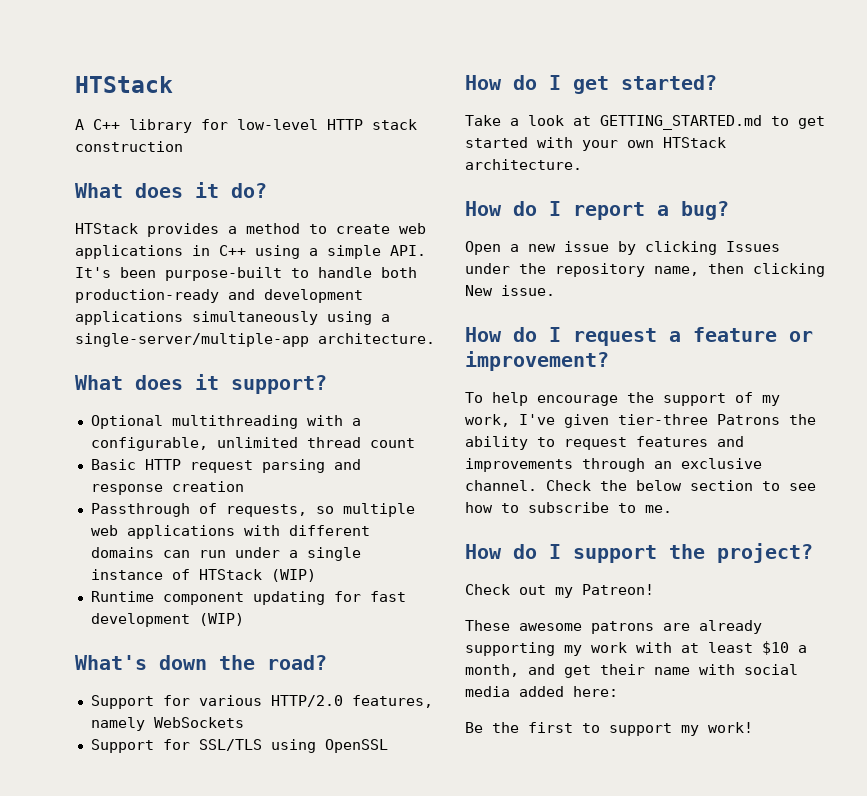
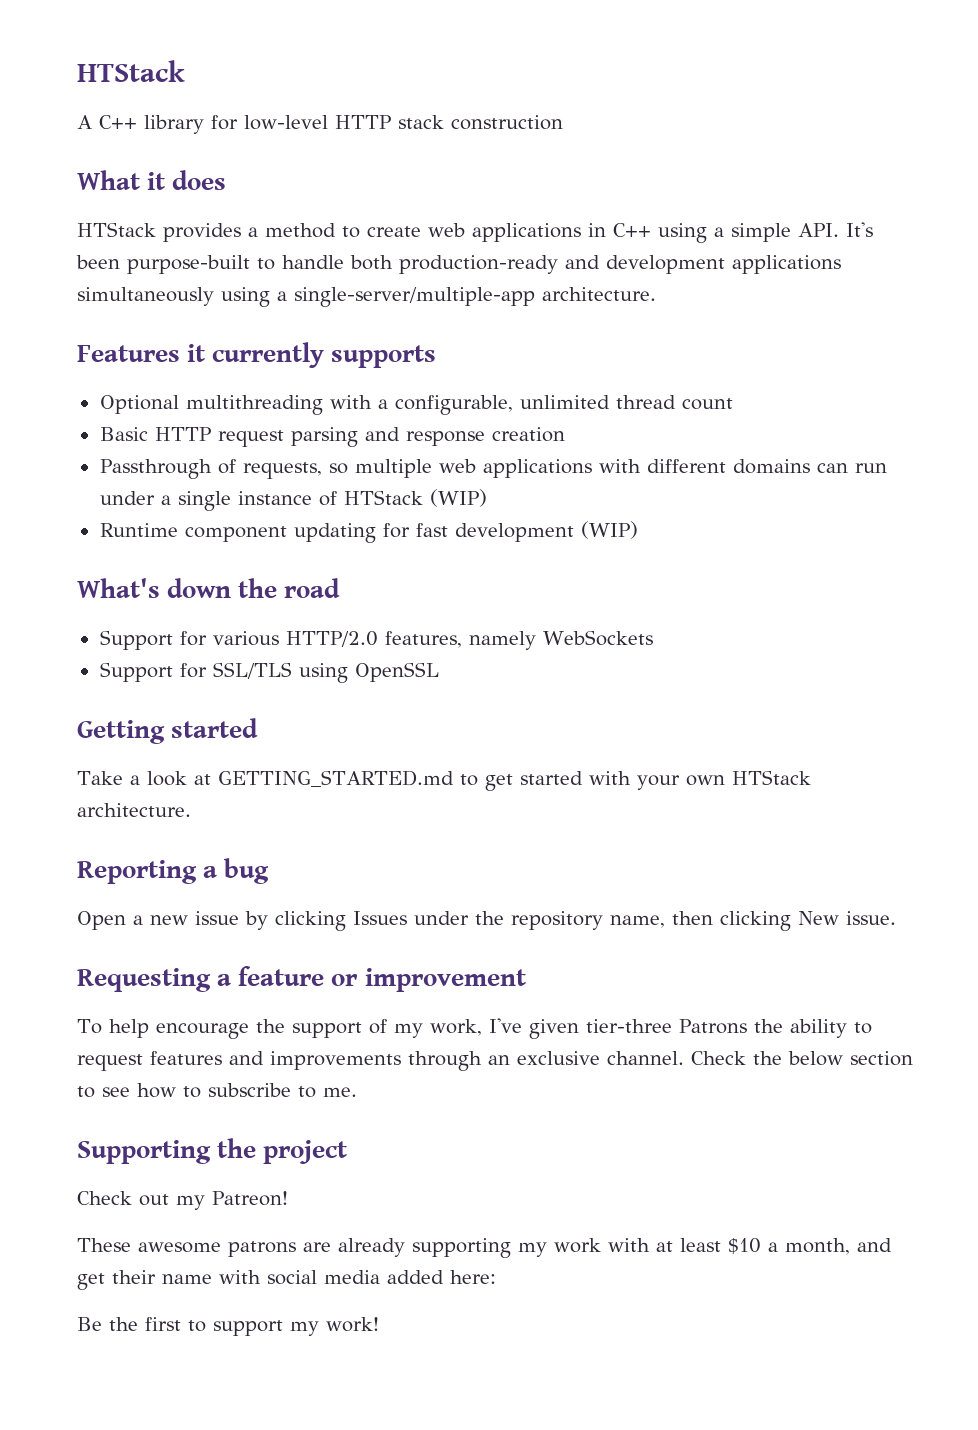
[135,182,267,198] does it do? -> [147,170,227,190] it does
[75,374,327,394] What does it support? -> [77,342,437,368] Features it currently supports
[267,655,327,670] road? -> [284,578,341,598] road
[465,75,717,94] How do I get started? -> [77,718,259,744] Getting started
[465,201,729,220] How do I report a bug? -> [77,858,270,884] Reporting a bug
[465,327,657,346] How do I request -> [77,968,211,992] Requesting
[465,351,609,371] improvement? -> [364,968,526,992] improvement
[465,543,813,563] How do I support the project? -> [77,1138,348,1164] Supporting the project

